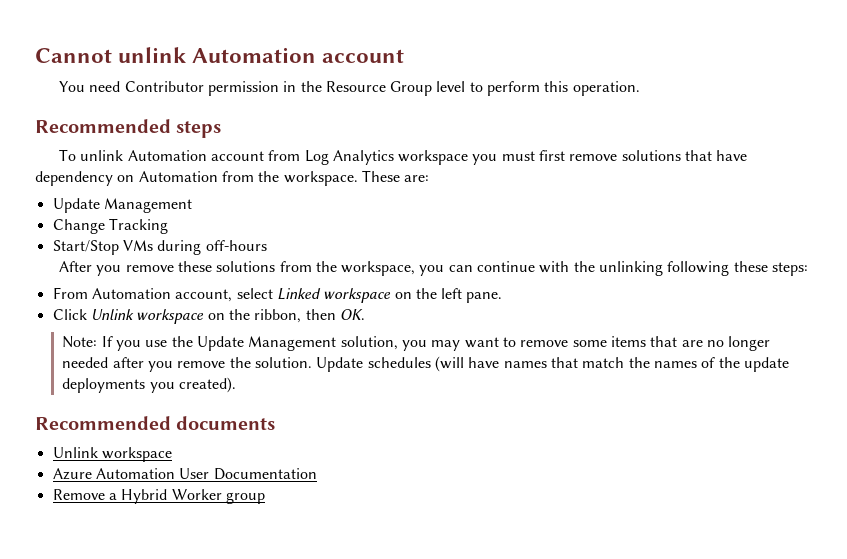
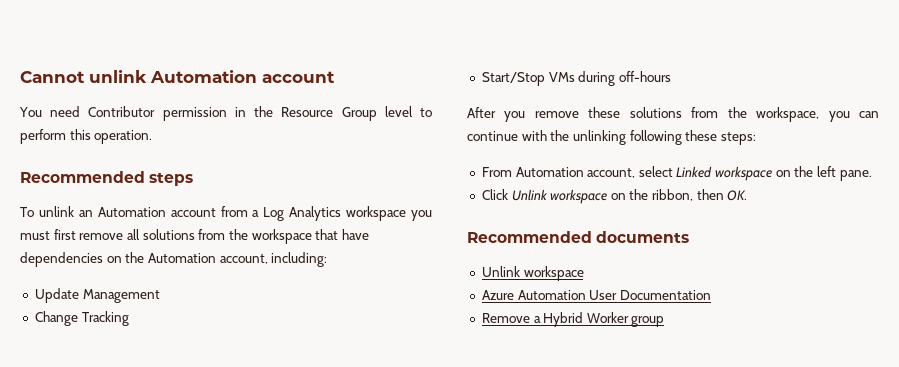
(124, 155) none -> [78,210,93,217] an
(301, 155) none -> [252,210,260,217] a
[621,150,748,161] [35,170,430,186] solutions that have dependency on Automation from the workspace. These are: -> [126,229,369,244] [20,252,328,267] all solutions from the workspace that have dependencies on the Automation account, including:
[62,336,771,351] [62,356,789,372] [62,377,237,393] // Note: If you use the Update Management solution, you may want to remove some items that are no longer needed after you remove the solution. Update schedules (will have names that match the names of the update deployments you created). -> (748, 195) none

